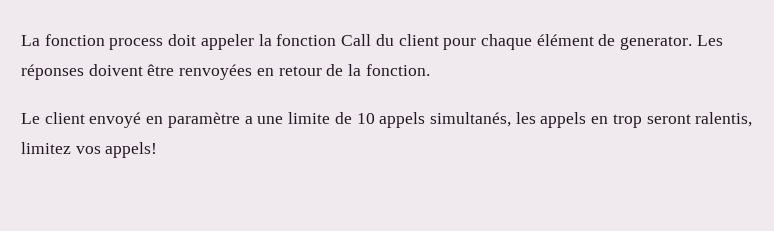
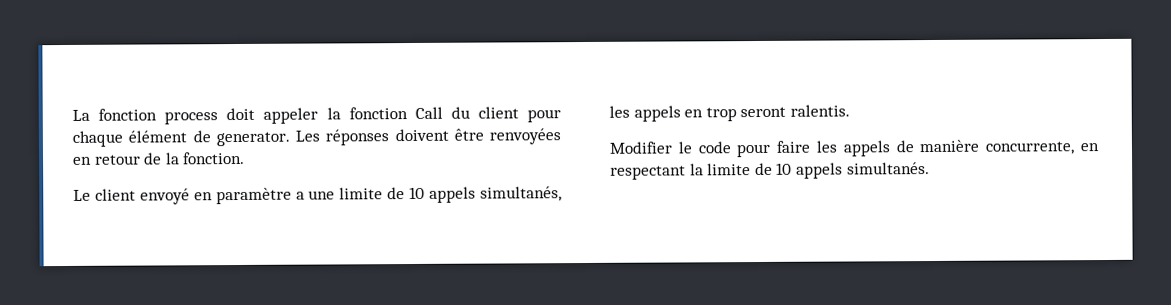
[695,112,753,127] [21,142,158,158] ralentis, limitez vos appels! -> [789,104,850,117] [609,139,1100,158] [610,162,930,180] ralentis. // Modifier le code pour faire les appels de manière concurrente, en respectant la limite de 10 appels simultanés.

